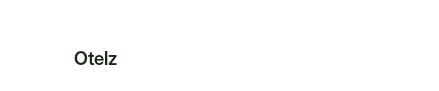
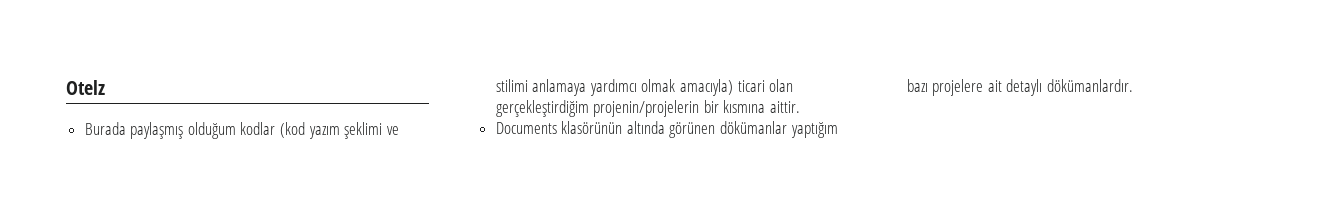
(117, 58) none -> [84,122,399,139] [495,79,794,96] [495,100,801,117] [495,121,838,138] [906,79,1134,96] // Burada paylaşmış olduğum kodlar (kod yazım şeklimi ve stilimi anlamaya yardımcı olmak amacıyla) ticari olan gerçekleştirdiğim projenin/projelerin bir kısmına aittir. // Documents klasörünün altında görünen dökümanlar yaptığım bazı projelere ait detaylı dökümanlardır.

